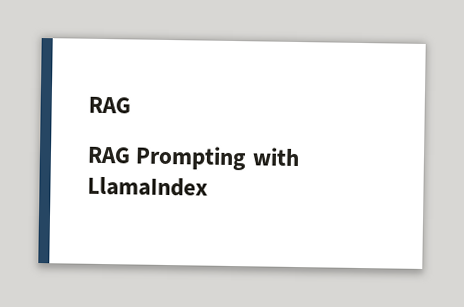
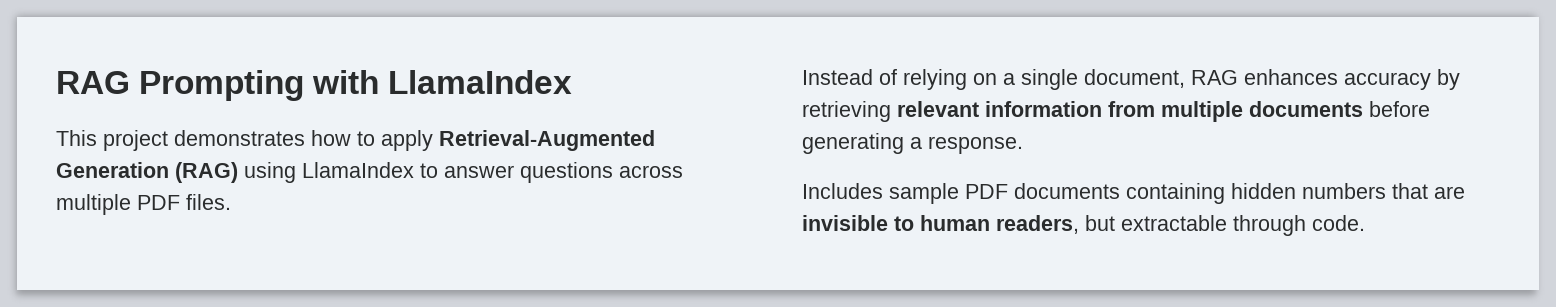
[88,96,131,114] [87,146,131,164] RAG // RAG -> [56,71,130,94] RAG
(208, 186) none -> [56,130,655,151] [56,162,683,183] [56,194,231,215] [802,69,1460,90] [802,101,1430,122] [802,133,1023,154] [802,183,1465,204] [802,215,1365,236] // This project demonstrates how to apply Retrieval-Augmented Generation (RAG) using LlamaIndex to answer questions across multiple PDF files. // Instead of relying on a single document, RAG enhances accuracy by retrieving relevant information from multiple documents before generating a response. // Includes sample PDF documents containing hidden numbers that are invisible to human readers, but extractable through code.

